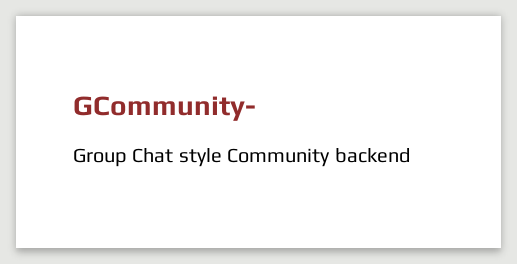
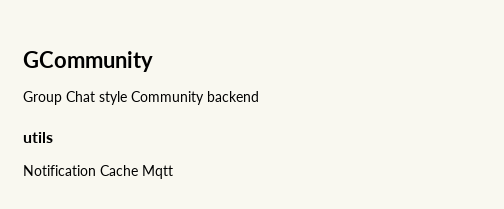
[73,96,256,121] GCommunity- -> [23,51,153,72] GCommunity
(410, 155) none -> [23,132,53,143] [23,165,173,179] // utils // Notification Cache Mqtt

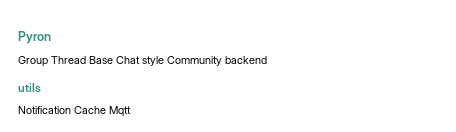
[23,51,153,72] GCommunity -> [18,31,51,44] Pyron
(62, 98) none -> [51,56,113,64] Thread Base

